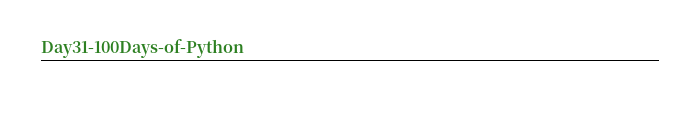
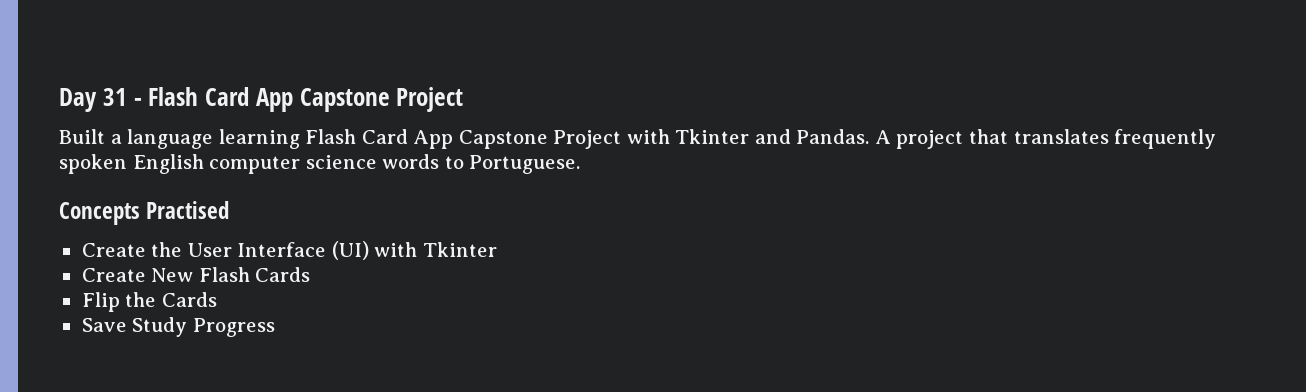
[41,39,244,58] Day31-100Days-of-Python -> [59,87,464,112] [59,129,1217,149] [59,154,581,174] [59,201,230,225] [81,241,497,260] [81,267,311,282] [81,292,217,312] [81,317,275,337] Day 31 - Flash Card App Capstone Project // Built a language learning Flash Card App Capstone Project with Tkinter and Pandas. A project that translates frequently spoken English computer science words to Portuguese. // Concepts Practised // Create the User Interface (UI) with Tkinter // Create New Flash Cards // Flip the Cards // Save Study Progress

